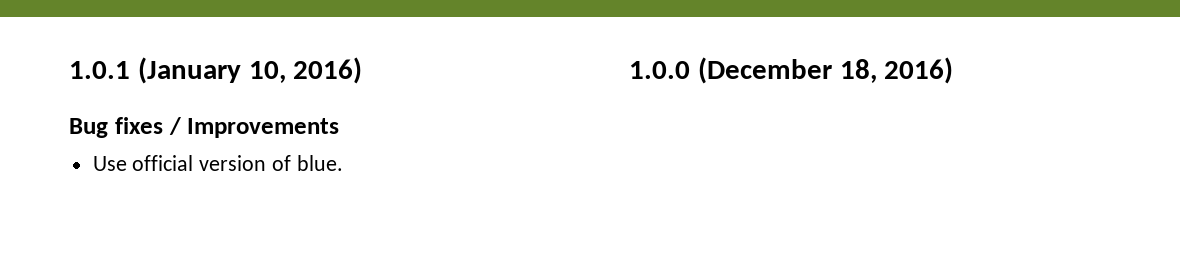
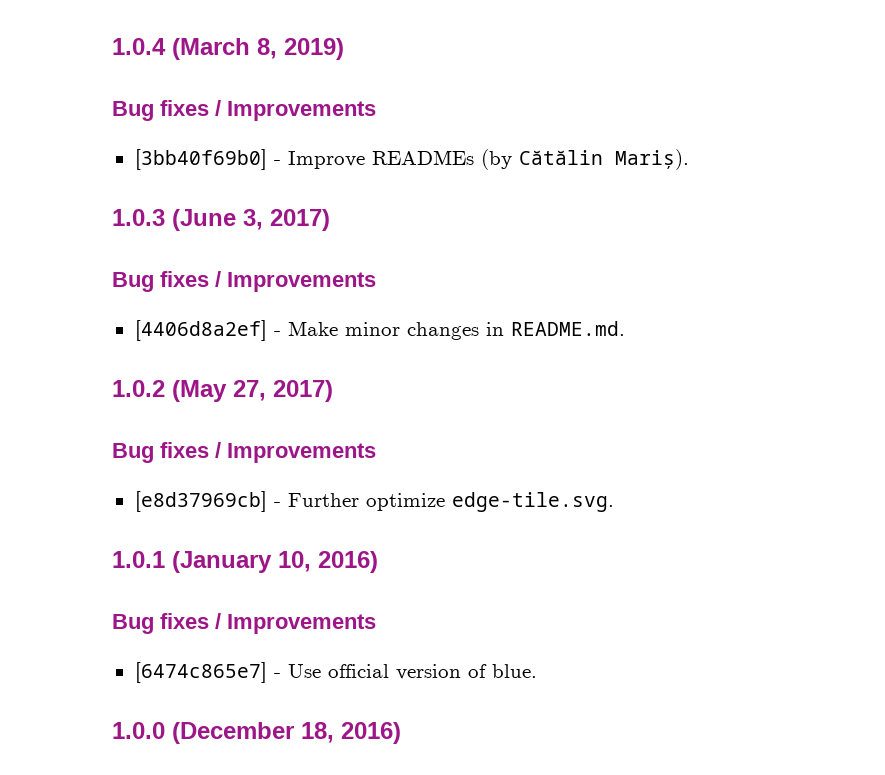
(69, 70) none -> [112,38,344,60] [112,100,376,121] [134,149,689,170] [112,209,330,231] [112,271,376,292] [134,320,625,341] [112,380,333,402] [112,442,376,463] [134,491,614,512] 1.0.4 (March 8, 2019) // Bug fixes / Improvements // [3bb40f69b0] - Improve READMEs (by Cătălin Mariș). // 1.0.3 (June 3, 2017) // Bug fixes / Improvements // [4406d8a2ef] - Make minor changes in README.md. // 1.0.2 (May 27, 2017) // Bug fixes / Improvements // [e8d37969cb] - Further optimize edge-tile.svg. //
(340, 128) none -> [134,662,281,683] [6474c865e7] -

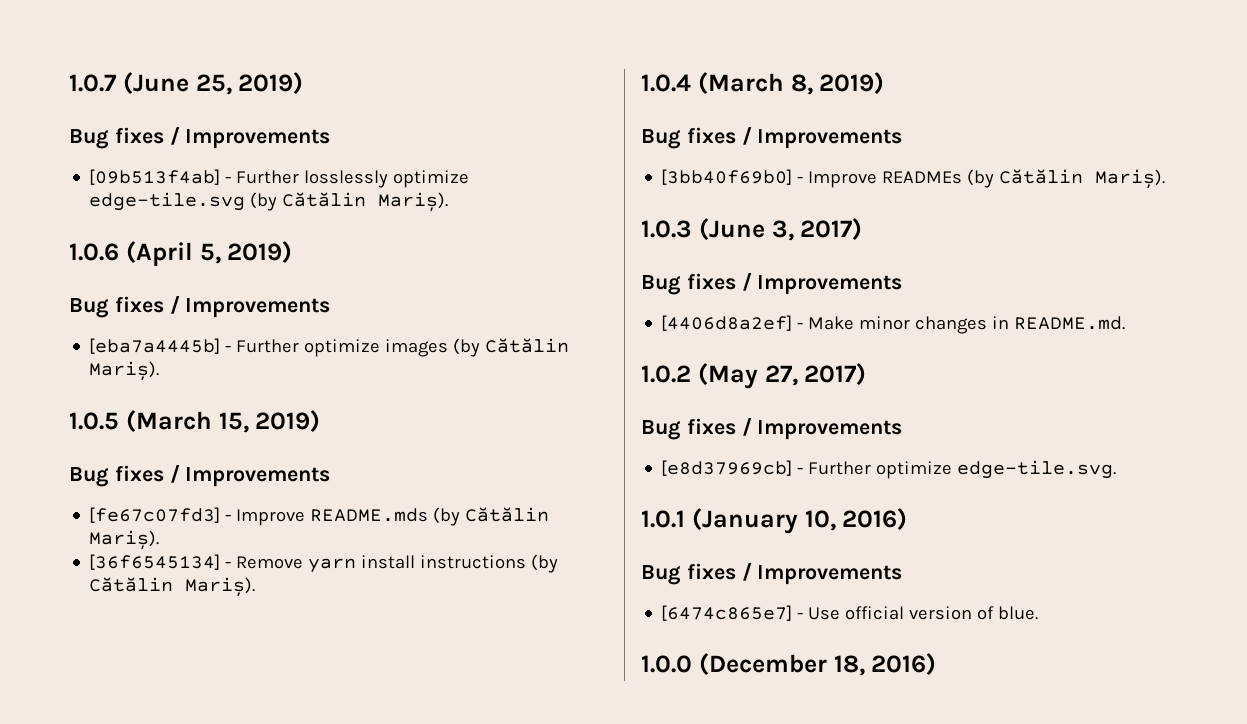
(112, 46) none -> [69,72,304,95] [69,126,331,149] [89,169,470,188] [89,192,449,212] [69,241,293,266] [69,295,331,318] [89,338,570,357] [89,361,160,381] [69,410,321,433] [69,464,331,487] [89,507,550,526] [89,530,160,550] [89,554,559,573] [89,577,256,597] 1.0.7 (June 25, 2019) // Bug fixes / Improvements // [09b513f4ab] - Further losslessly optimize edge-tile.svg (by Cătălin Mariș). // 1.0.6 (April 5, 2019) // Bug fixes / Improvements // [eba7a4445b] - Further optimize images (by Cătălin Mariș). // 1.0.5 (March 15, 2019) // Bug fixes / Improvements // [fe67c07fd3] - Improve README.mds (by Cătălin Mariș). // [36f6545134] - Remove yarn install instructions (by Cătălin Mariș). //

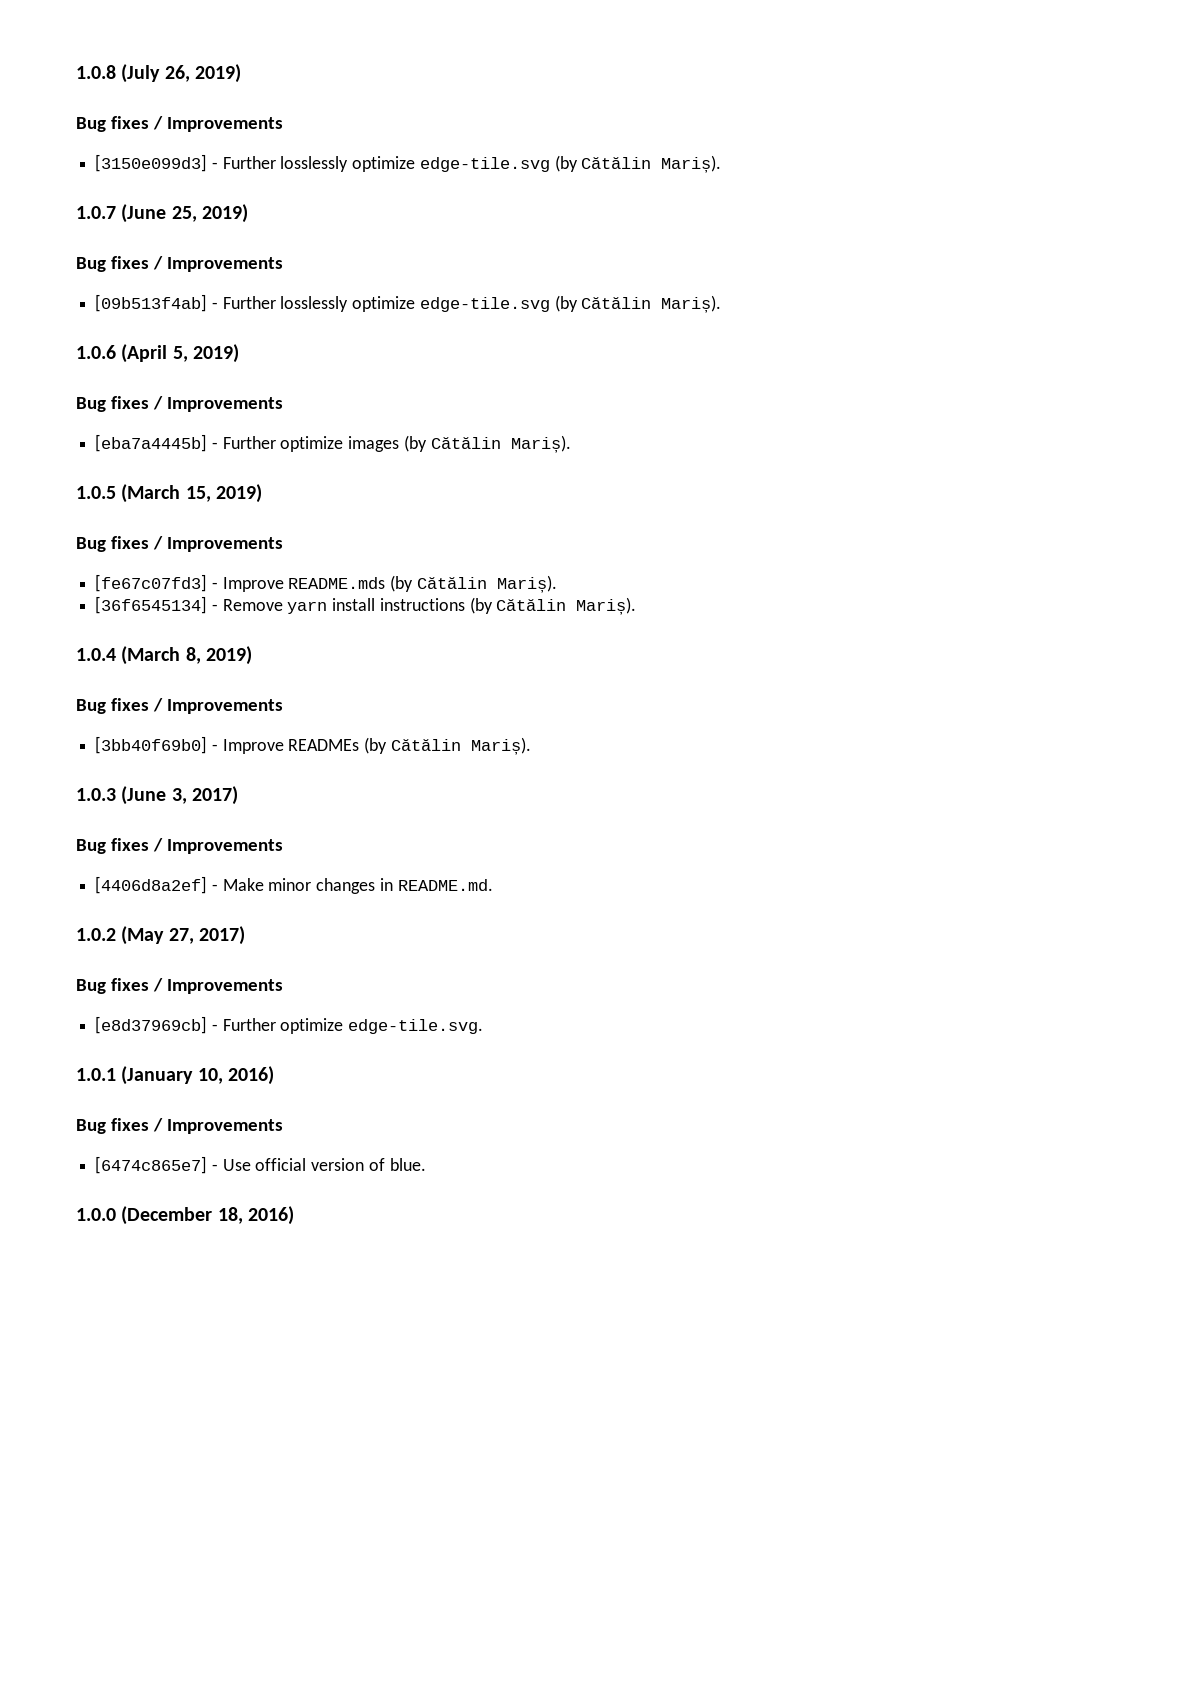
(69, 83) none -> [76,64,241,83] [76,116,283,132] [95,154,722,173] 1.0.8 (July 26, 2019) // Bug fixes / Improvements // [3150e099d3] - Further losslessly optimize edge-tile.svg (by Cătălin Mariș). //

